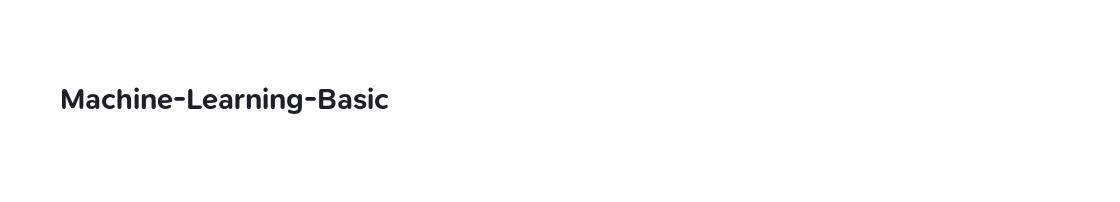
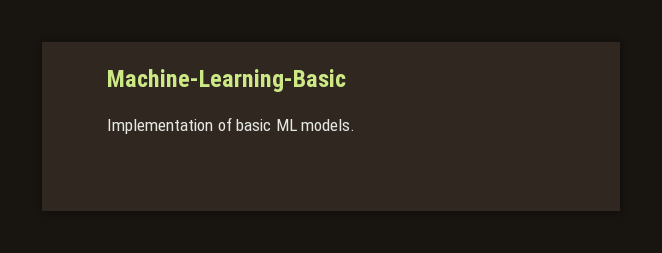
(389, 100) none -> [107,117,356,134] // Implementation of basic ML models.

